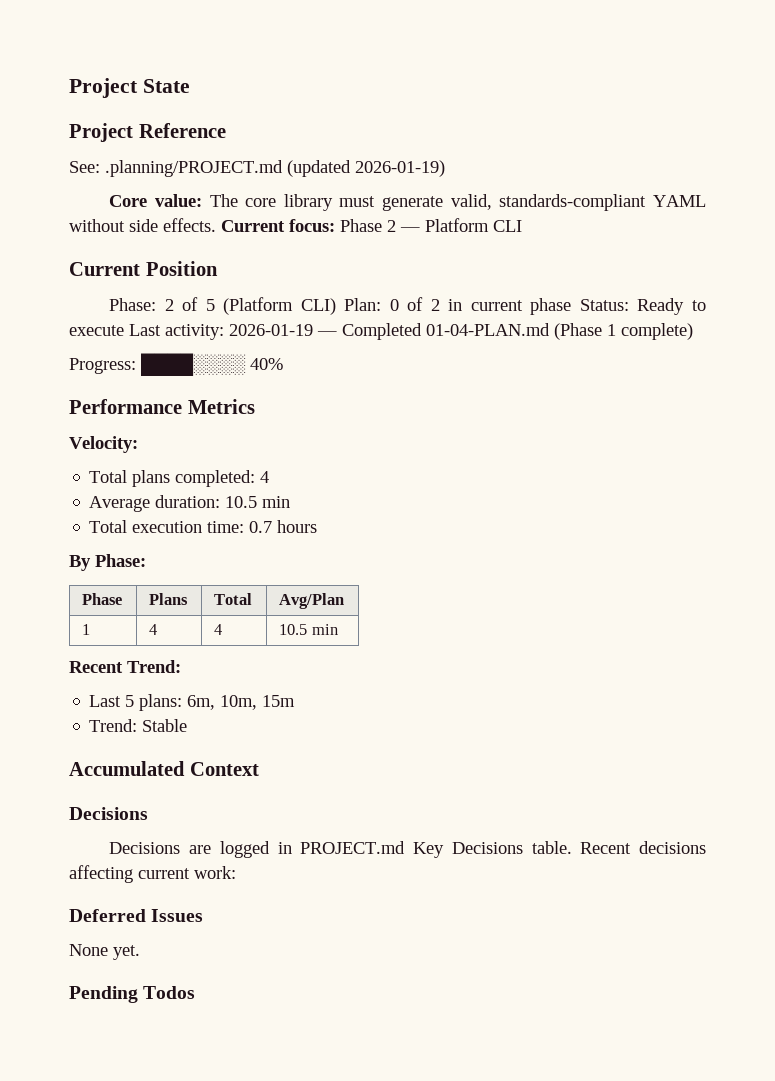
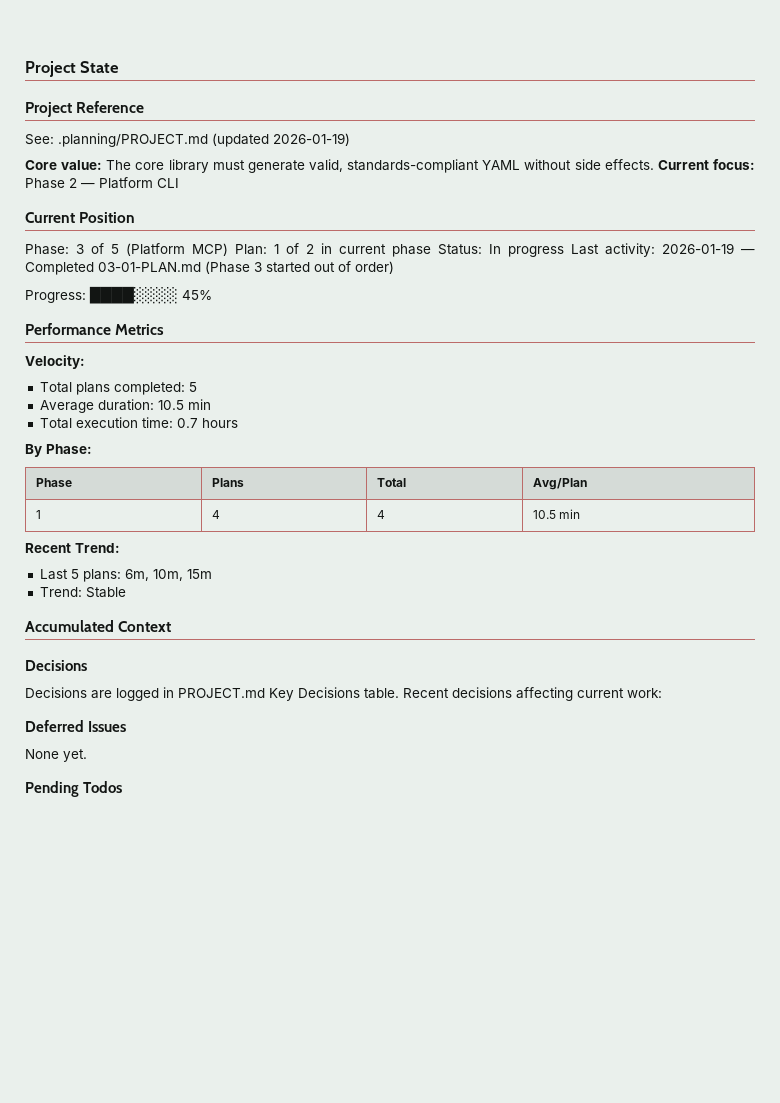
[164,299,174,311] 2 -> [76,244,84,254] 3
[300,298,399,315] CLI) Plan: 0 -> [192,243,279,256] MCP) Plan: 1
[637,298,707,315] [69,325,124,336] Ready to execute -> [489,244,564,257] In progress
[426,323,693,340] 01-04-PLAN.md (Phase 1 complete) -> [98,261,394,274] 03-01-PLAN.md (Phase 3 started out of order)
[250,358,283,370] 40% -> [182,290,212,300] 45%
[260,471,270,483] 4 -> [188,382,197,392] 5

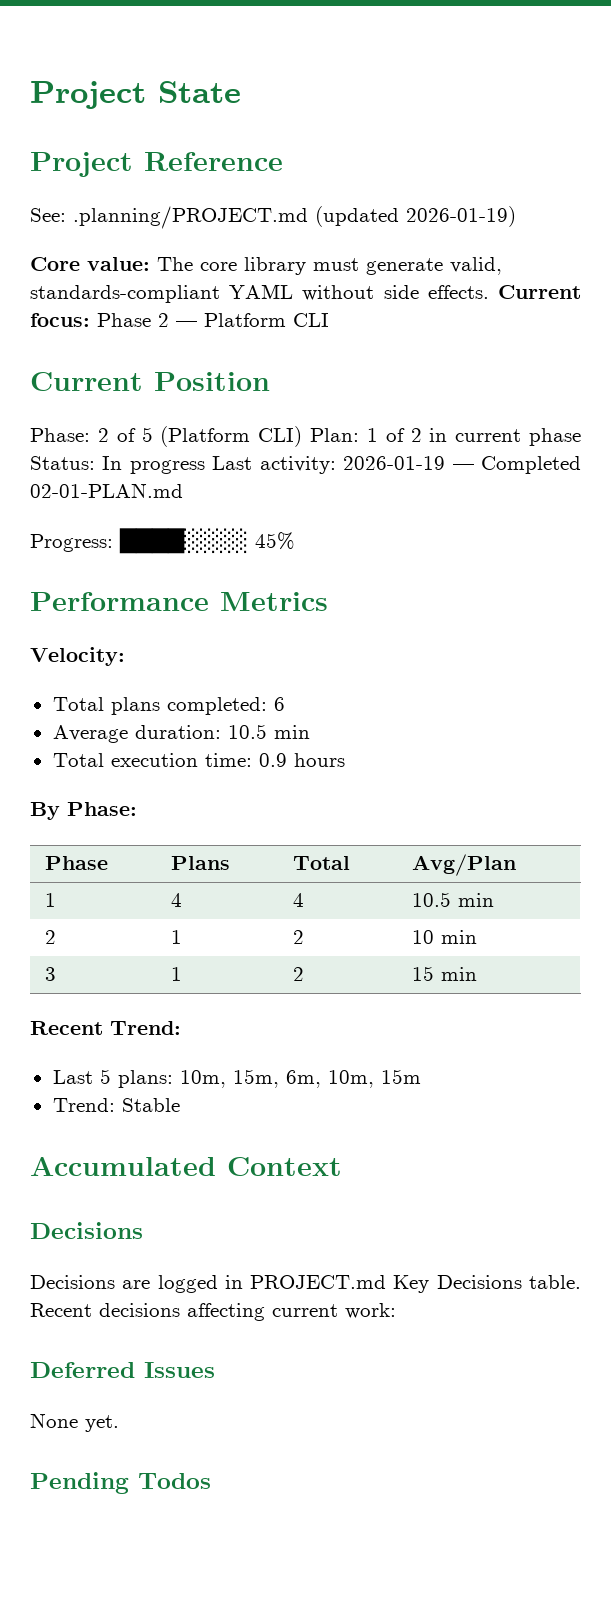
[76,244,84,254] 3 -> [97,428,109,442] 2
[192,243,228,256] MCP) -> [258,426,303,447] CLI)
[98,261,394,274] 03-01-PLAN.md (Phase 3 started out of order) -> [30,483,183,498] 02-01-PLAN.md
[188,382,197,392] 5 -> [273,697,285,711] 6
[176,418,198,428] 0.7 -> [258,753,287,767] 0.9
(580, 514) none -> [44,930,56,944] [170,930,182,944] [292,930,304,944] [411,930,477,944] [44,967,56,981] [170,967,182,981] [292,967,304,981] [411,966,477,981] // 2 | 1 | 2 | 10 min // 3 | 1 | 2 | 15 min
(121, 575) none -> [179,1069,279,1088] 10m, 15m,

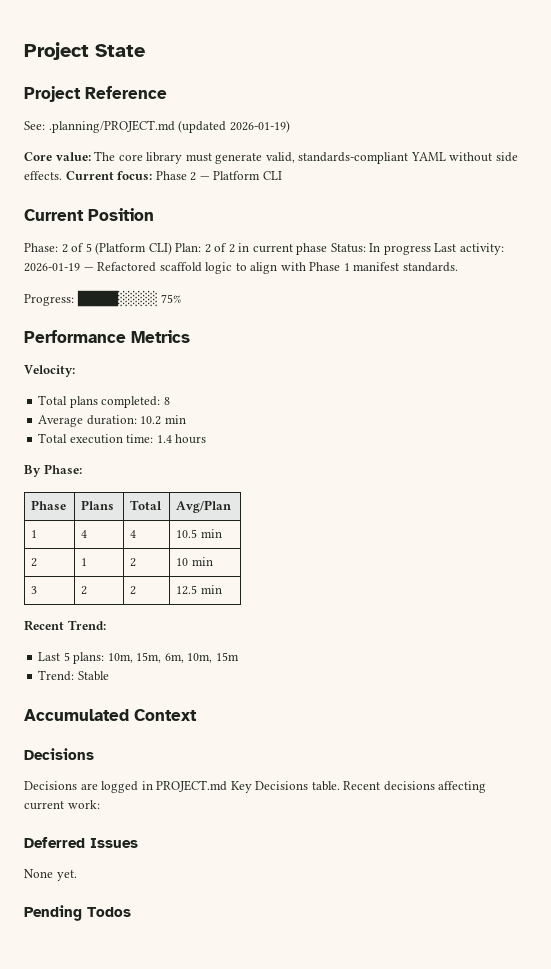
[366,428,378,442] 1 -> [204,244,211,253] 2
[481,456,581,474] [30,483,183,498] Completed 02-01-PLAN.md -> [97,262,458,274] Refactored scaffold logic to align with Phase 1 manifest standards.
[255,532,295,550] 45% -> [161,294,182,303] 75%
[273,697,285,711] 6 -> [163,397,170,405] 8
[227,724,267,739] 10.5 -> [140,416,162,425] 10.2
[258,753,287,767] 0.9 -> [156,435,172,443] 1.4
[170,967,182,981] [292,967,304,981] [411,966,434,981] 1 | 2 | 15 -> [81,586,88,595] [130,586,137,595] [176,585,198,595] 2 | 2 | 12.5

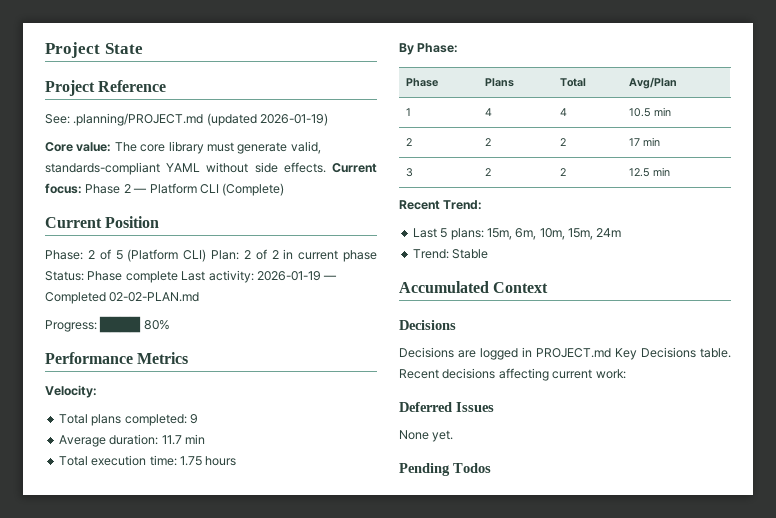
(282, 175) none -> [222,183,285,196] (Complete)
[369,243,431,255] In progress -> [87,271,178,283] Phase complete
[97,262,458,274] Refactored scaffold logic to align with Phase 1 manifest standards. -> [45,292,200,304] Completed 02-02-PLAN.md
[76,290,182,307] ████░░░░ 75% -> [99,316,170,333] ████ 80%
[163,397,170,405] 8 -> [189,414,198,424] 9
[140,416,162,425] 10.2 -> [161,435,182,445] 11.7
[156,435,172,443] 1.4 -> [179,456,202,466] 1.75
[81,558,88,566] [130,558,137,567] [176,558,189,566] 1 | 2 | 10 -> [484,138,491,146] [559,138,566,146] [628,138,640,146] 2 | 2 | 17
[107,653,133,663] 10m, -> (484, 234) none
[215,652,239,661] 15m -> [568,228,622,240] 15m, 24m

